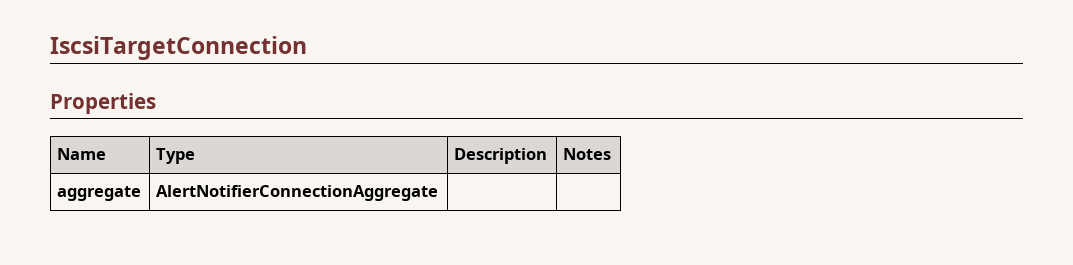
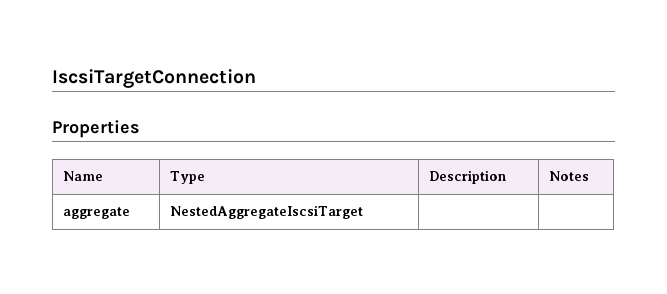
[156,185,439,201] AlertNotifierConnectionAggregate -> [169,205,363,219] NestedAggregateIscsiTarget

